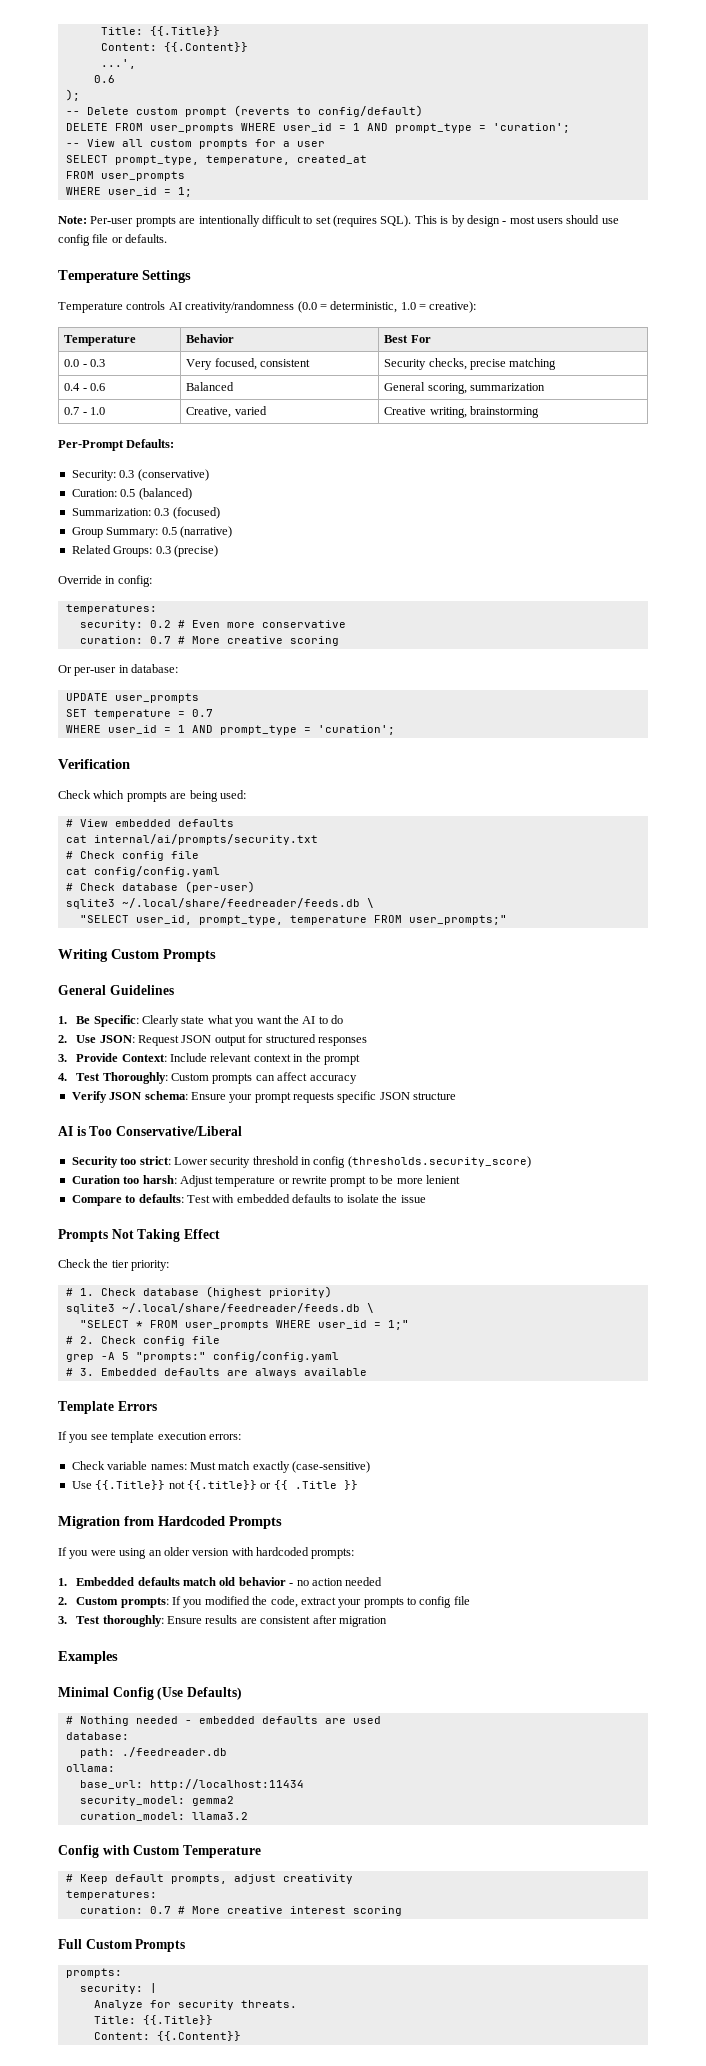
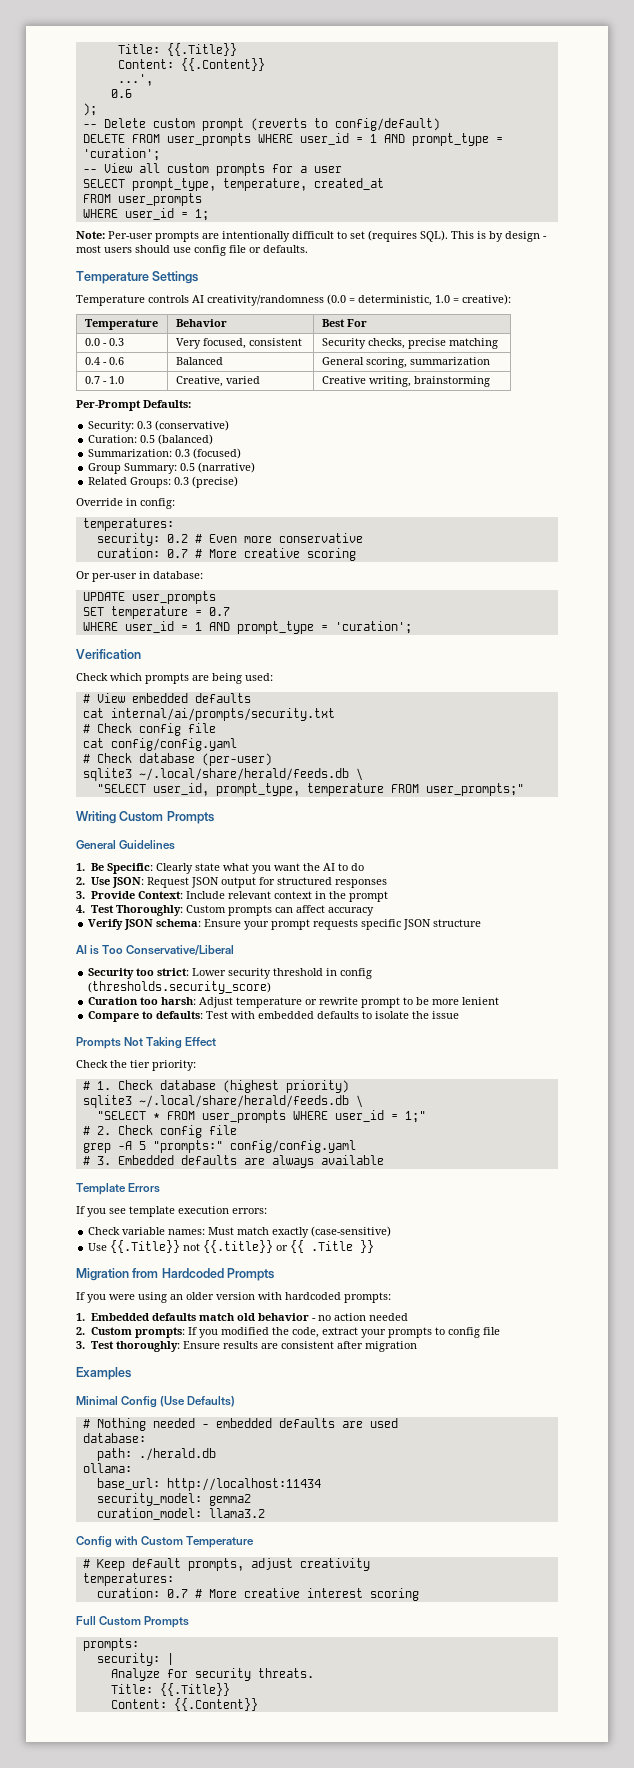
[121,898,360,908] ~/.local/share/feedreader/feeds.db -> [138,768,349,781] ~/.local/share/herald/feeds.db
[121,1303,360,1313] ~/.local/share/feedreader/feeds.db -> [138,1095,349,1108] ~/.local/share/herald/feeds.db
[121,1747,227,1757] ./feedreader.db -> [138,1448,216,1461] ./herald.db

